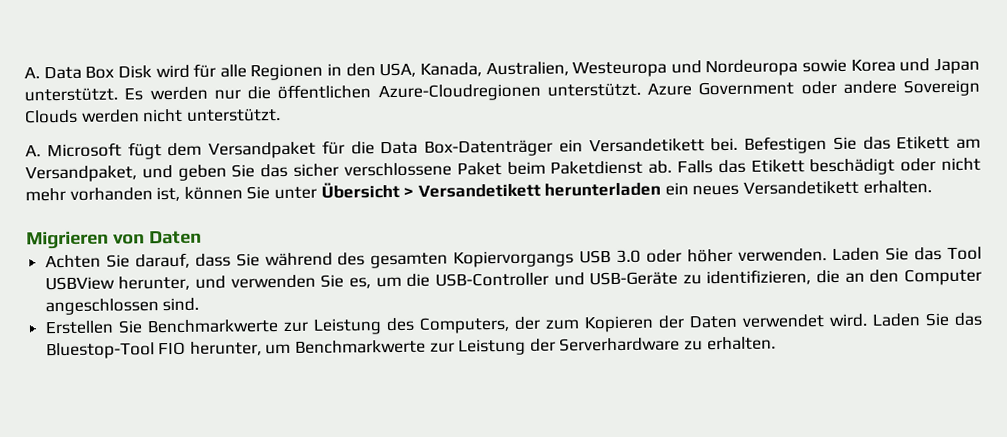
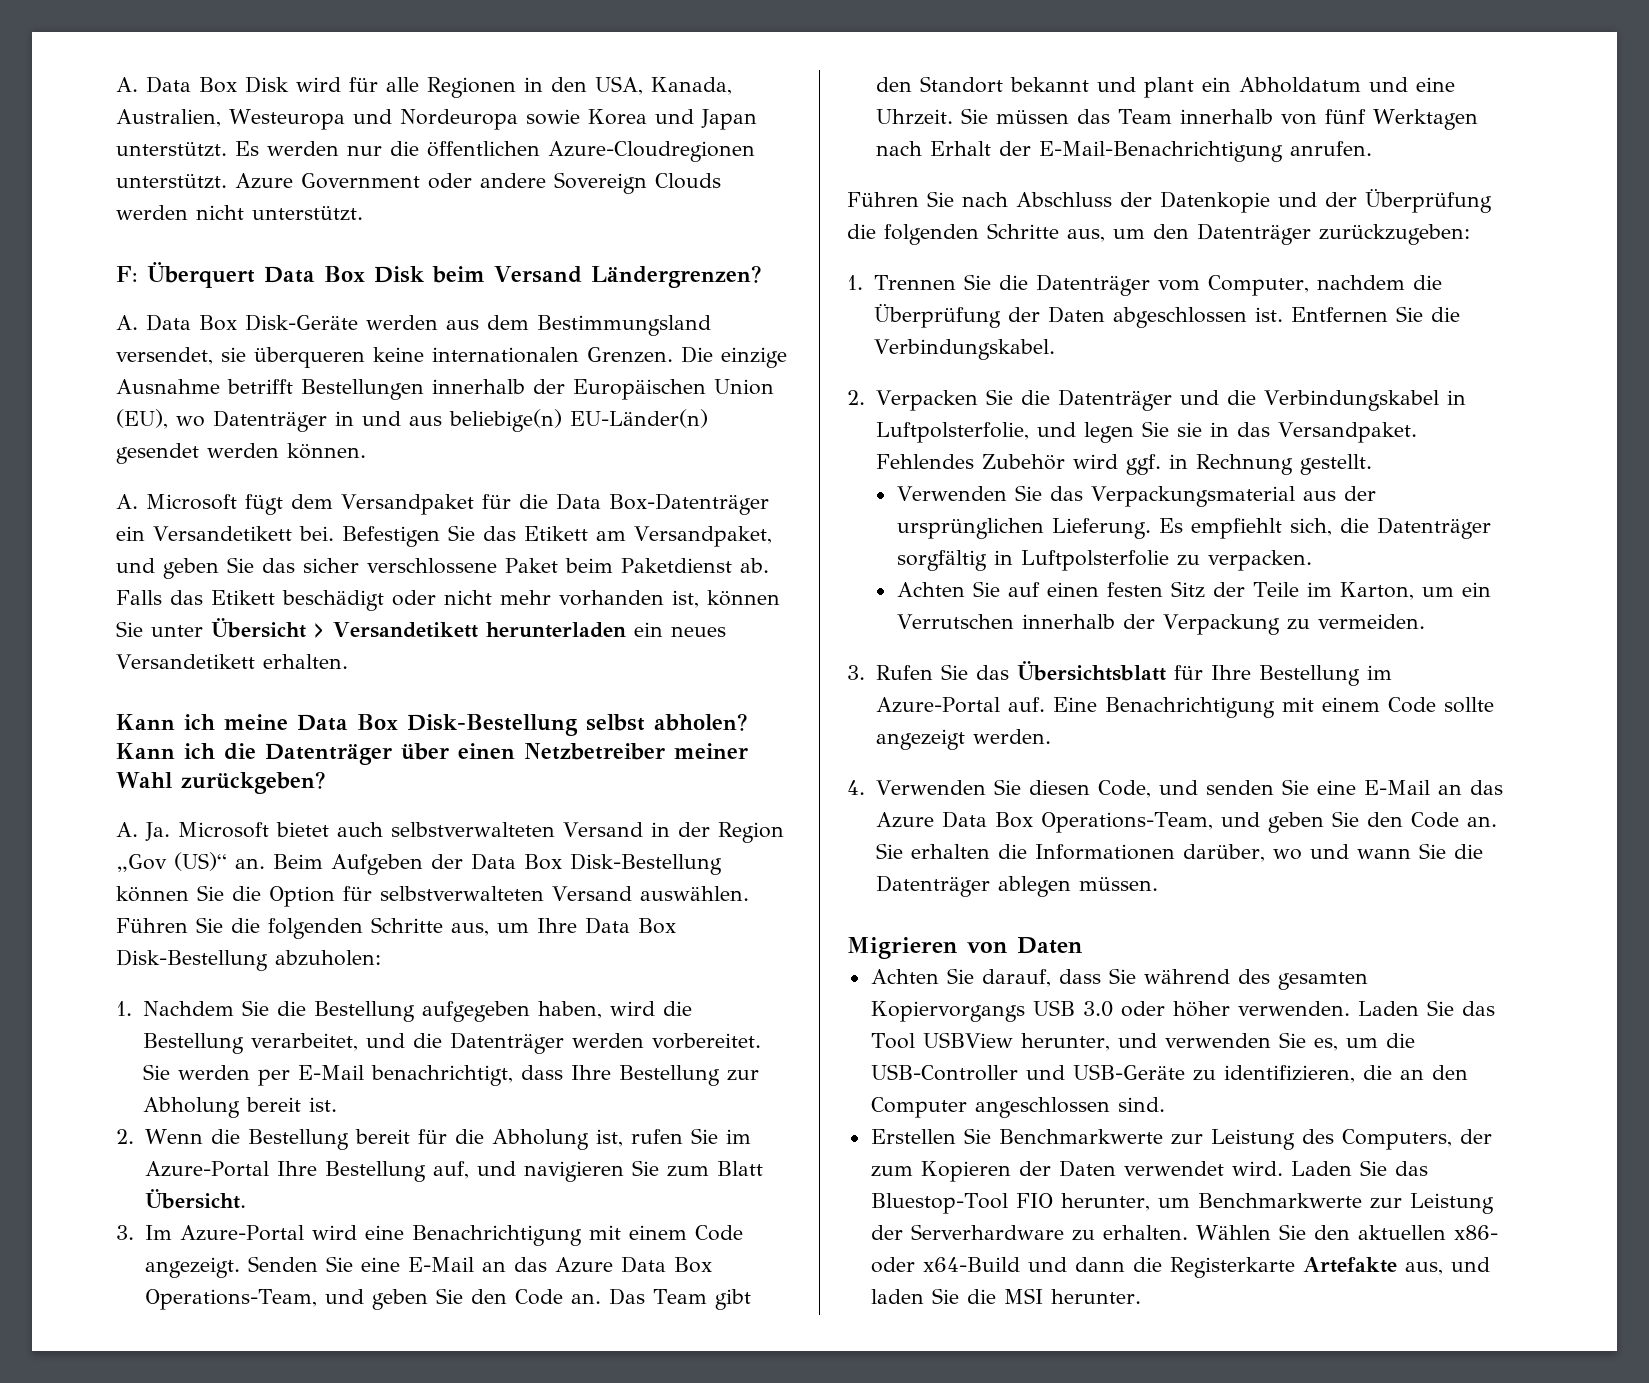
(281, 115) none -> [116,261,761,288] [116,314,711,336] [116,346,787,368] [116,379,774,400] [116,409,708,432] [116,443,366,464] // F: Überquert Data Box Disk beim Versand Ländergrenzen? // A. Data Box Disk-Geräte werden aus dem Bestimmungsland versendet, sie überqueren keine internationalen Grenzen. Die einzige Ausnahme betrifft Bestellungen innerhalb der Europäischen Union (EU), wo Datenträger in und aus beliebige(n) EU-Länder(n) gesendet werden können.
(932, 187) none -> [116,713,747,736] [116,743,748,765] [116,771,325,794] [116,822,784,843] [116,852,722,875] [116,885,749,907] [116,917,676,939] [116,949,381,971] [116,1000,692,1022] [142,1032,761,1054] [142,1064,759,1086] [142,1097,337,1118] [116,1128,751,1150] [144,1160,763,1182] [144,1189,246,1209] [116,1225,743,1246] [144,1256,712,1278] [144,1288,751,1310] [875,76,1455,98] [875,108,1478,130] [875,141,1372,162] [847,189,1492,213] [847,223,1470,245] [847,274,1442,296] [873,304,1460,328] [873,339,1055,360] [847,389,1466,411] [875,421,1417,443] [875,454,1372,475] [896,485,1376,507] [896,517,1491,539] [896,550,1312,571] [896,581,1491,600] [896,614,1425,635] [847,661,1392,686] [875,697,1494,718] [875,729,1051,750] [847,779,1503,798] [875,811,1497,833] [875,843,1483,862] [875,875,1158,897] // Kann ich meine Data Box Disk-Bestellung selbst abholen? Kann ich die Datenträger über einen Netzbetreiber meiner Wahl zurückgeben? // A. Ja. Microsoft bietet auch selbstverwalteten Versand in der Region „Gov (US)“ an. Beim Aufgeben der Data Box Disk-Bestellung können Sie die Option für selbstverwalteten Versand auswählen. Führen Sie die folgenden Schritte aus, um Ihre Data Box Disk-Bestellung abzuholen: // 1. Nachdem Sie die Bestellung aufgegeben haben, wird die Bestellung verarbeitet, und die Datenträger werden vorbereitet. Sie werden per E-Mail benachrichtigt, dass Ihre Bestellung zur Abholung bereit ist. // 2. Wenn die Bestellung bereit für die Abholung ist, rufen Sie im Azure-Portal Ihre Bestellung auf, und navigieren Sie zum Blatt Übersicht. // 3. Im Azure-Portal wird eine Benachrichtigung mit einem Code angezeigt. Senden Sie eine E-Mail an das Azure Data Box Operations-Team, und geben Sie den Code an. Das Team gibt den Standort bekannt und plant ein Abholdatum und eine Uhrzeit. Sie müssen das Team innerhalb von fünf Werktagen nach Erhalt der E-Mail-Benachrichtigung anrufen. // Führen Sie nach Abschluss der Datenkopie und der Überprüfung die folgenden Schritte aus, um den Datenträger zurückzugeben: // 1. Trennen Sie die Datenträger vom Computer, nachdem die Überprüfung der Daten abgeschlossen ist. Entfernen Sie die Verbindungskabel. // 2. Verpacken Sie die Datenträger und die Verbindungskabel in Luftpolsterfolie, und legen Sie sie in das Versandpaket. Fehlendes Zubehör wird ggf. in Rechnung gestellt. // Verwenden Sie das Verpackungsmaterial aus der ursprünglichen Lieferung. Es empfiehlt sich, die Datenträger sorgfältig in Luftpolsterfolie zu verpacken. // Achten Sie auf einen festen Sitz der Teile im Karton, um ein Verrutschen innerhalb der Verpackung zu vermeiden. // 3. Rufen Sie das Übersichtsblatt für Ihre Bestellung im Azure-Portal auf. Eine Benachrichtigung mit einem Code sollte angezeigt werden. // 4. Verwenden Sie diesen Code, und senden Sie eine E-Mail an das Azure Data Box Operations-Team, und geben Sie den Code an. Sie erhalten die Informationen darüber, wo und wann Sie die Datenträger ablegen müssen.
(776, 343) none -> [1195,1224,1498,1240] [870,1257,1490,1278] [870,1288,1141,1304] Wählen Sie den aktuellen x86- oder x64-Build und dann die Registerkarte Artefakte aus, und laden Sie die MSI herunter.

